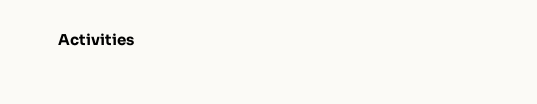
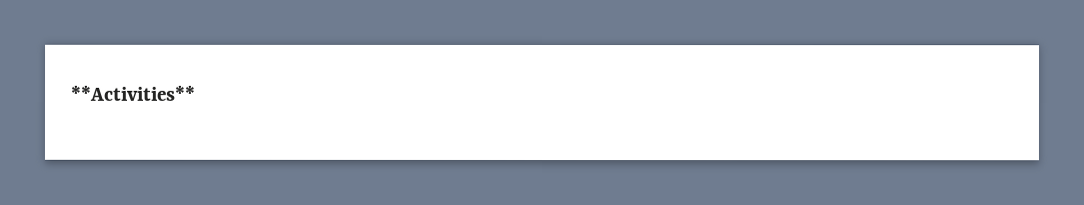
[58,33,134,46] Activities -> [71,85,196,101] **Activities**

